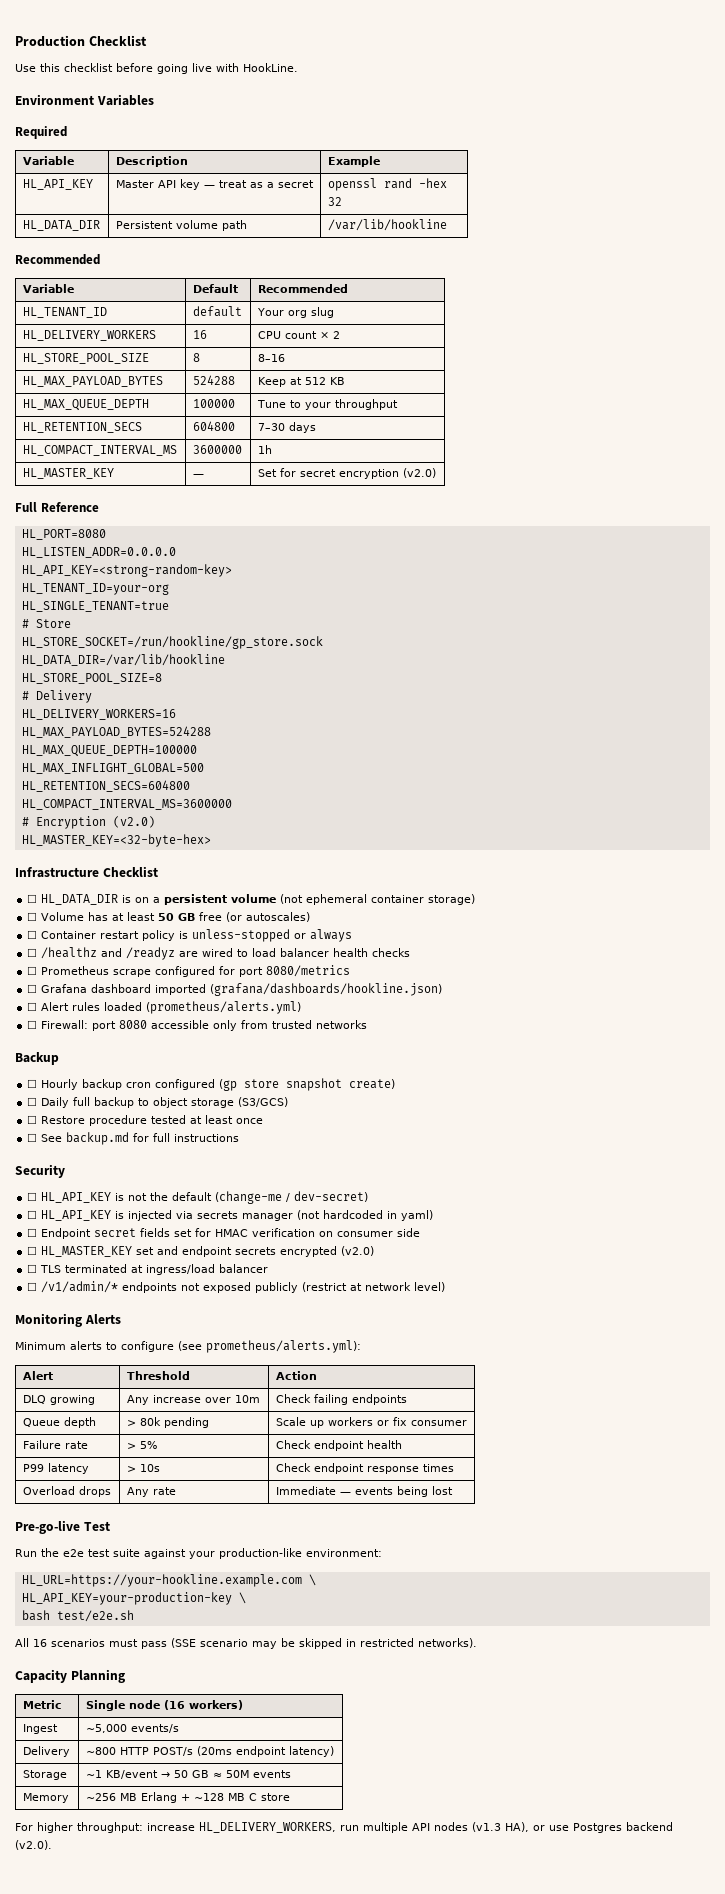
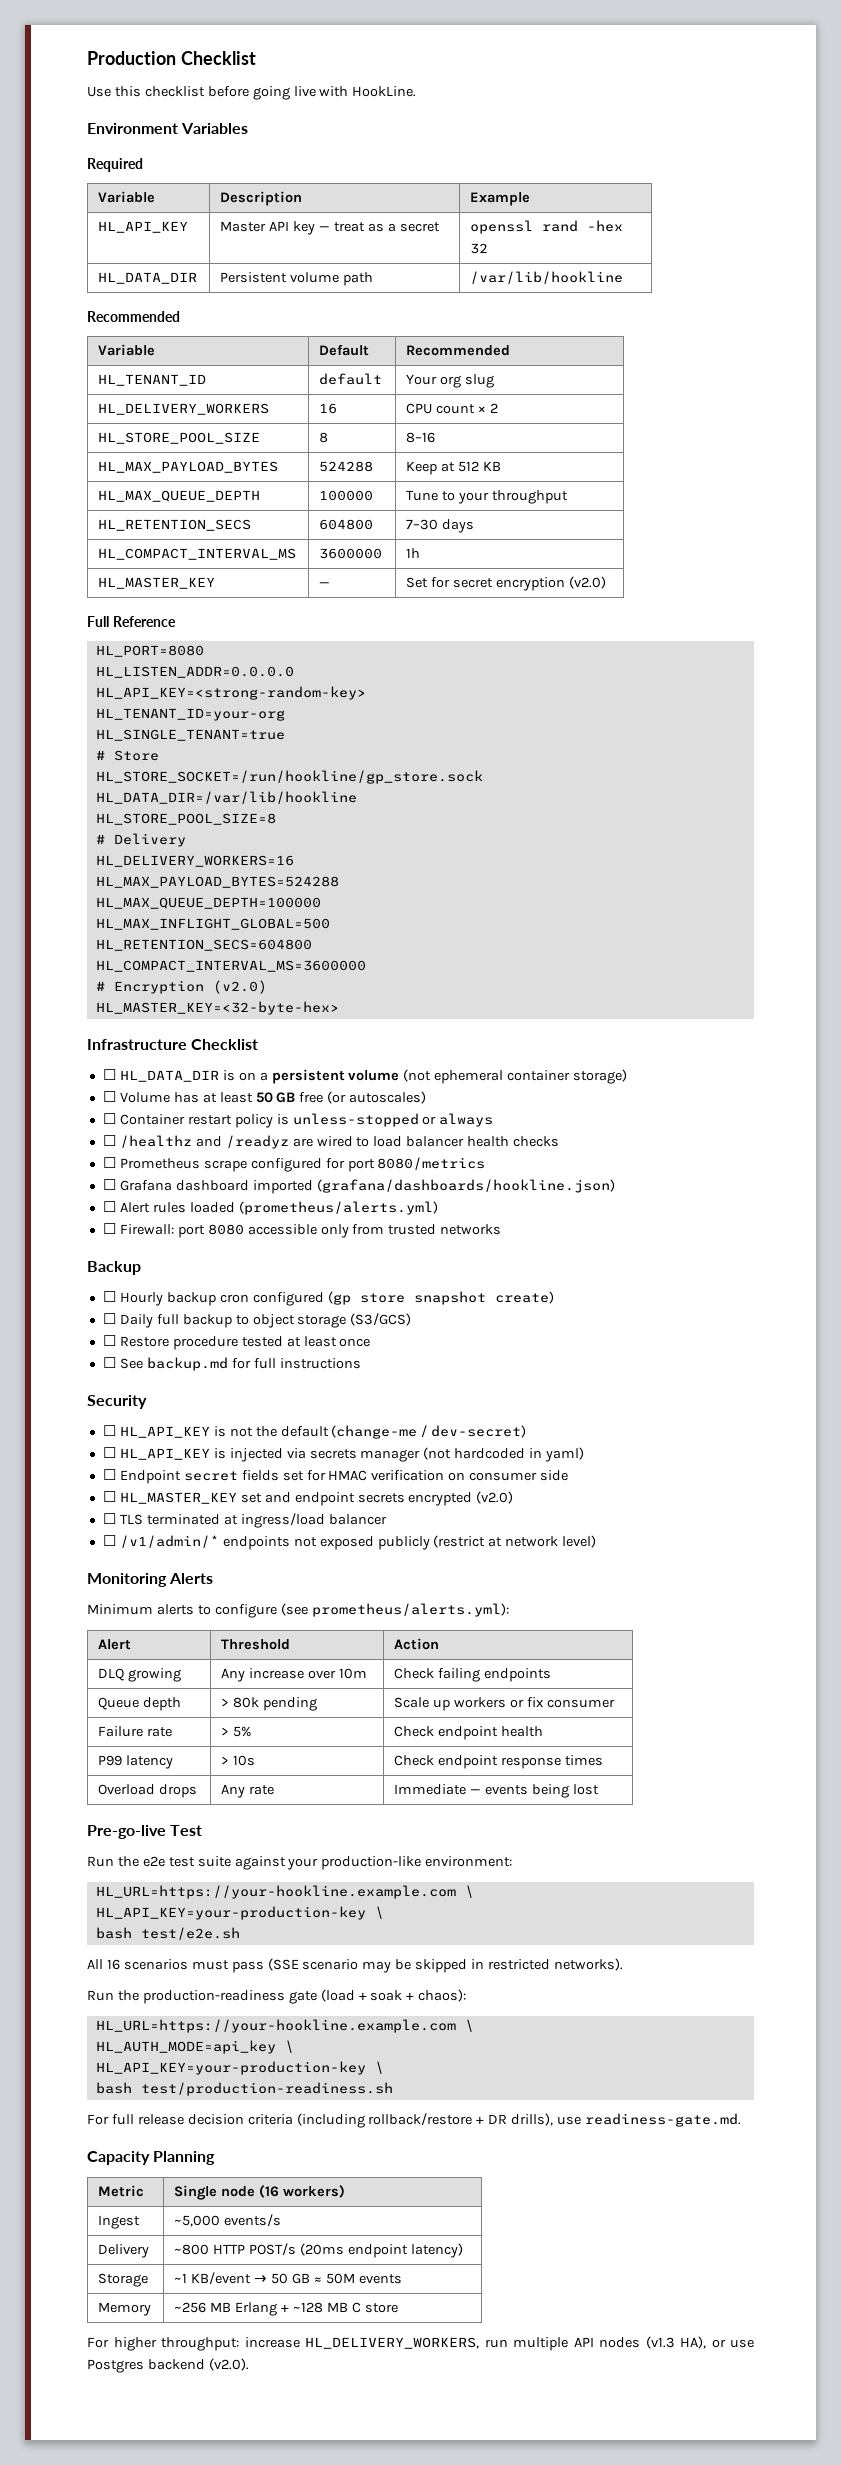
(477, 1643) none -> [87,1989,467,2004] [95,2019,474,2033] [95,2040,294,2054] [95,2061,384,2075] [95,2082,393,2096] [87,2113,742,2128] // Run the production-readiness gate (load + soak + chaos): // HL_URL=https://your-hookline.example.com \ // HL_AUTH_MODE=api_key \ // HL_API_KEY=your-production-key \ // bash test/production-readiness.sh // For full release decision criteria (including rollback/restore + DR drills), use readiness-gate.md.

